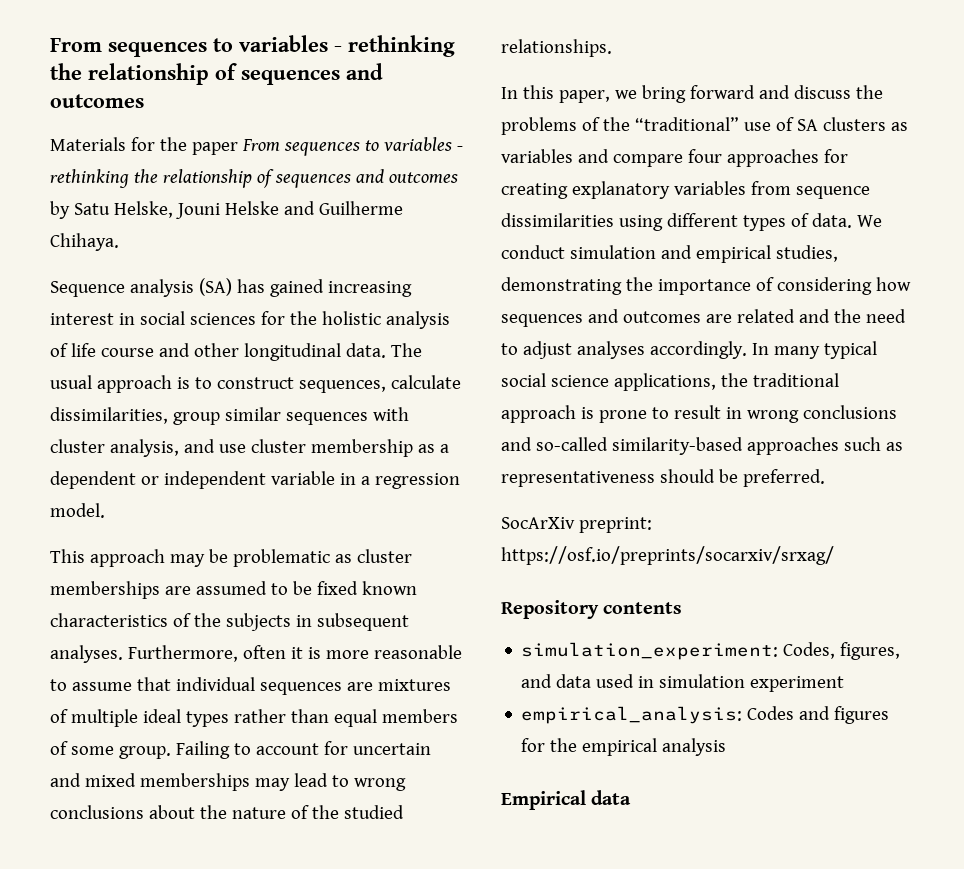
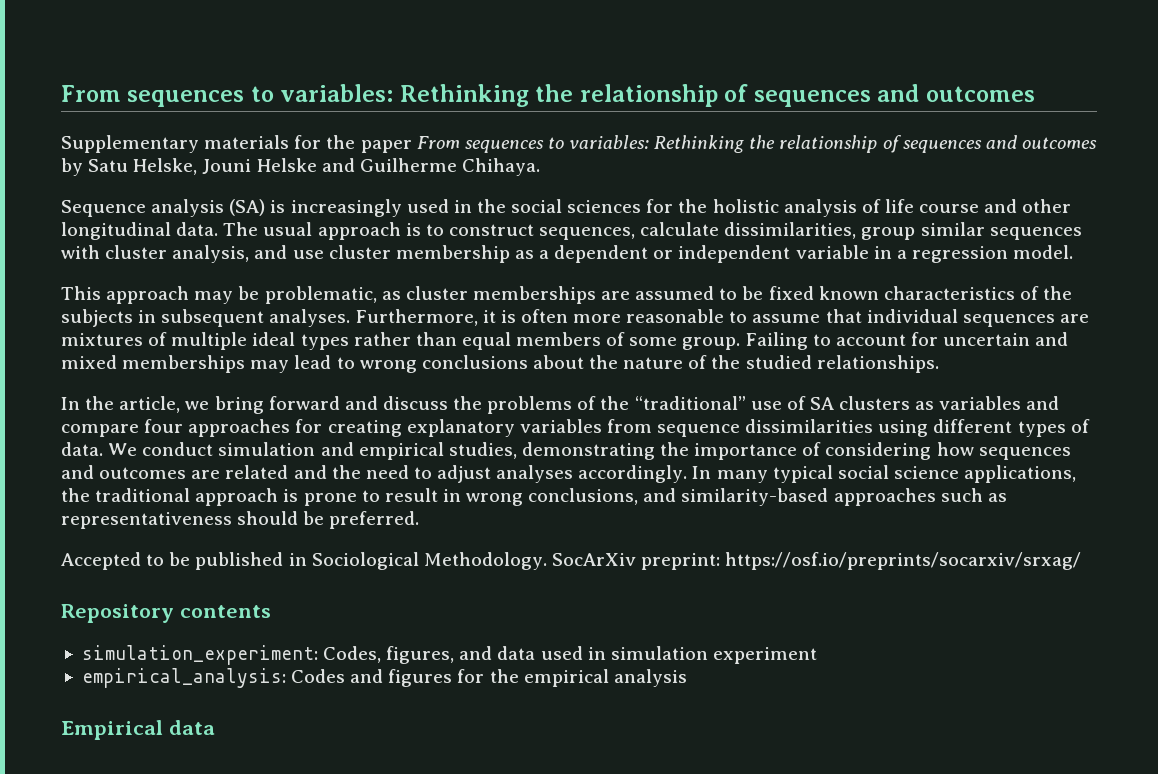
[50,35,455,57] From sequences to variables - rethinking -> [61,84,529,107] From sequences to variables: Rethinking
[50,137,126,151] Materials -> [61,135,290,153] Supplementary materials
[383,137,463,151] [50,169,129,188] variables - rethinking -> [569,135,745,153] variables: Rethinking
[236,279,412,297] [50,313,135,325] has gained increasing interest in -> [270,199,506,217] is increasingly used in the
[232,549,330,567] problematic -> [264,286,377,304] problematic,
[242,645,286,659] often -> (478, 317) none
(321, 653) none -> [520,309,568,323] often
[522,85,610,103] this paper, -> [85,396,181,413] the article,
[802,405,897,419] [501,437,608,451] conclusions and so-called -> [528,488,677,505] conclusions, and
(825, 478) none -> [61,552,547,570] Accepted to be published in Sociological Methodology.

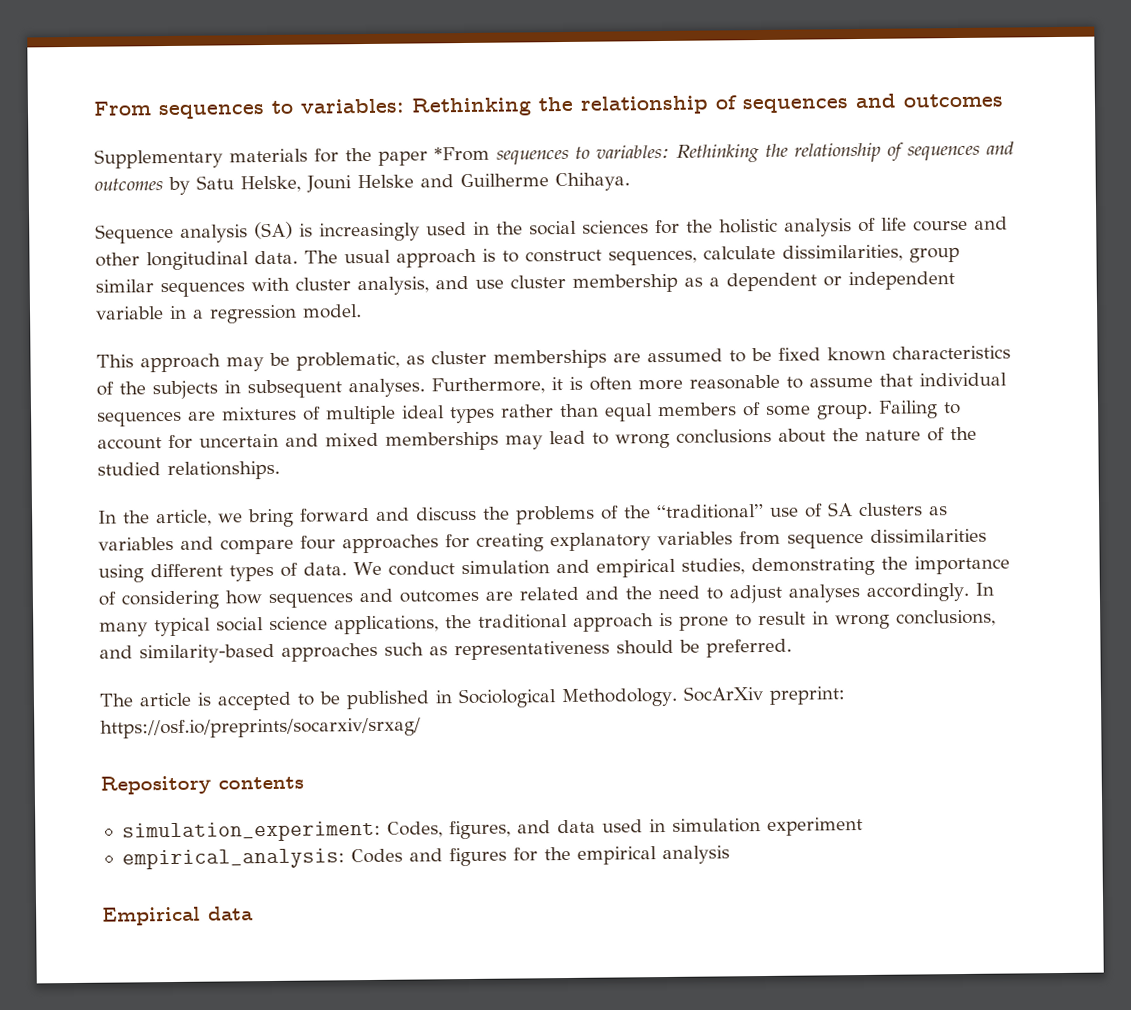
[416,136,460,149] From -> [434,146,490,162] *From
[61,552,141,570] Accepted -> [99,691,292,711] The article is accepted

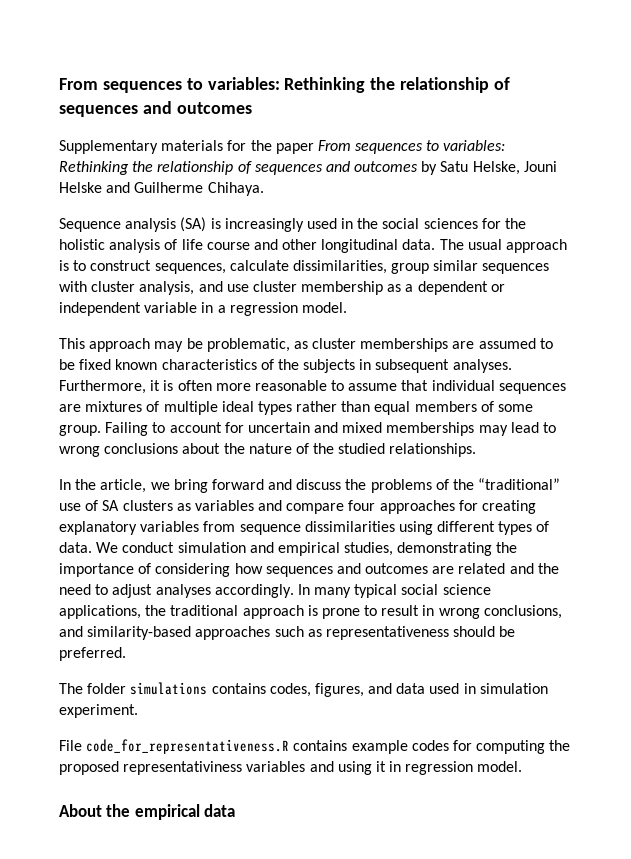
[434,146,490,162] *From -> [317,140,351,151] From
[139,686,846,711] [100,717,421,739] [100,775,304,795] [121,820,443,843] article is accepted to be published in Sociological Methodology. SocArXiv preprint: https://osf.io/preprints/socarxiv/srxag/ // Repository contents // simulation_experiment: Codes, -> [87,682,311,697] folder simulations contains codes,
[766,817,863,836] [121,845,730,870] [102,906,201,926] experiment // empirical_analysis: Codes and figures for the empirical analysis // Empirical -> [59,704,138,718] [59,739,571,754] [59,761,523,775] [59,804,200,820] experiment. // File code_for_representativeness.R contains example codes for computing the proposed representativiness variables and using it in regression model. // About the empirical

